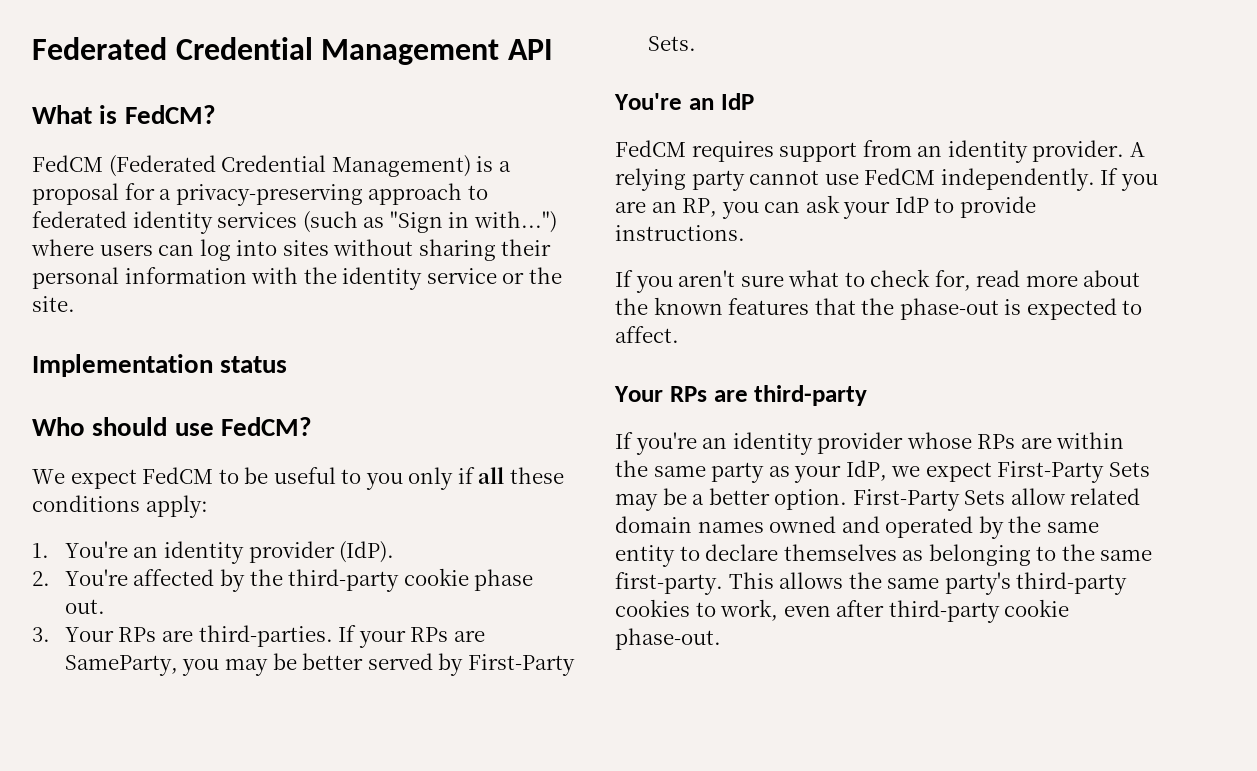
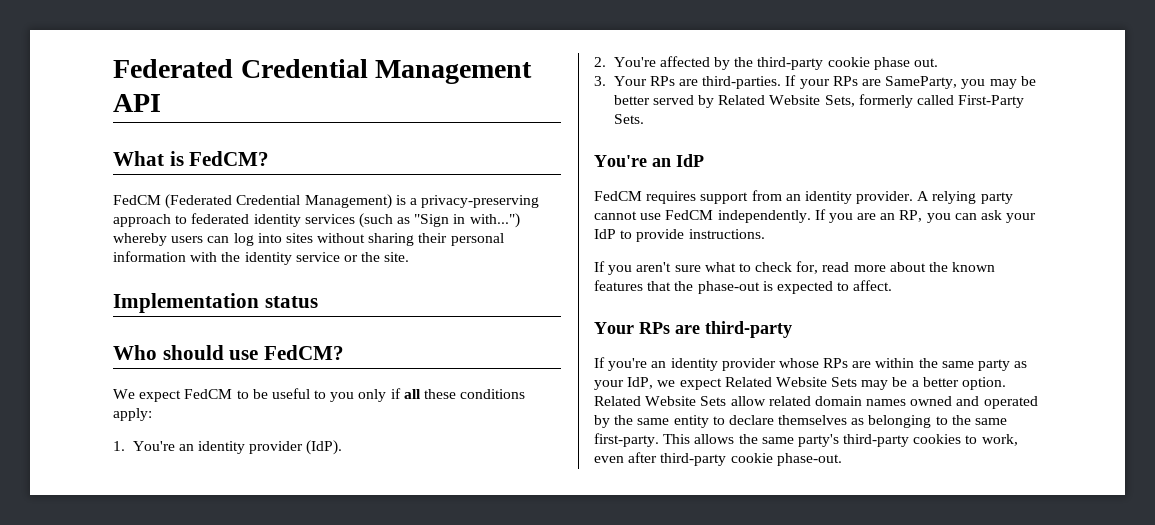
[32,183,172,205] proposal for a -> (417, 201) none
[31,239,94,256] where -> [113,233,167,246] whereby
(464, 664) none -> [718,94,955,108] Related Website Sets, formerly called
[997,461,1105,483] First-Party -> [724,377,827,387] Related Website
[852,489,960,511] First-Party -> [594,396,697,406] Related Website

